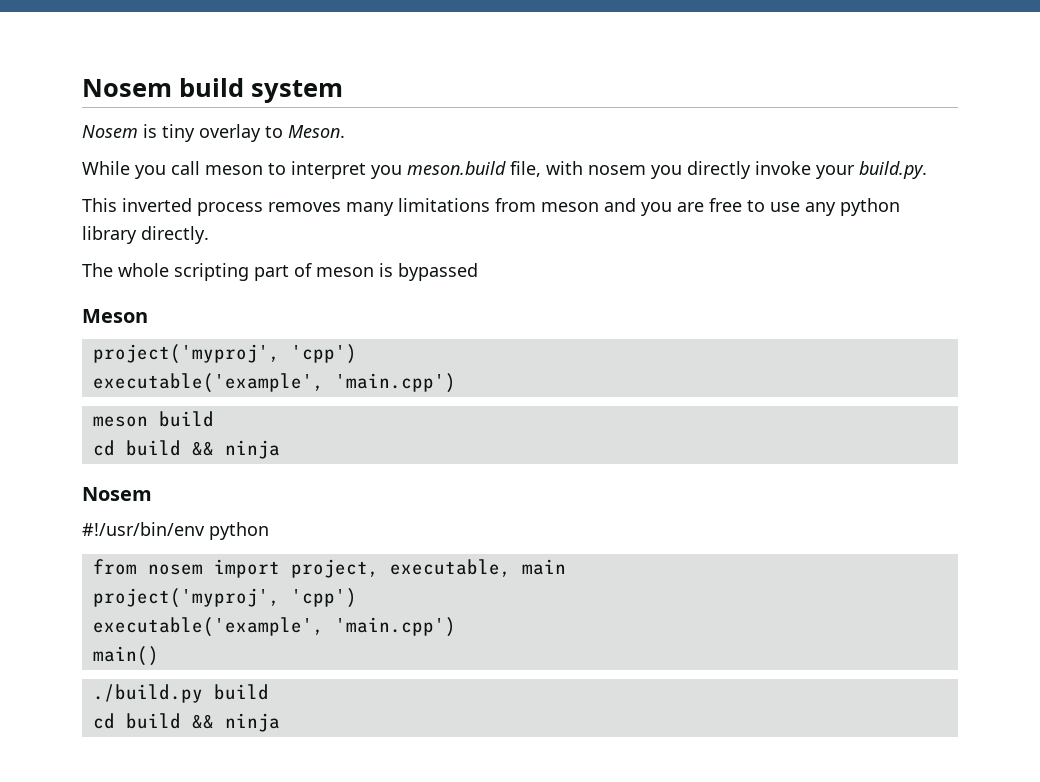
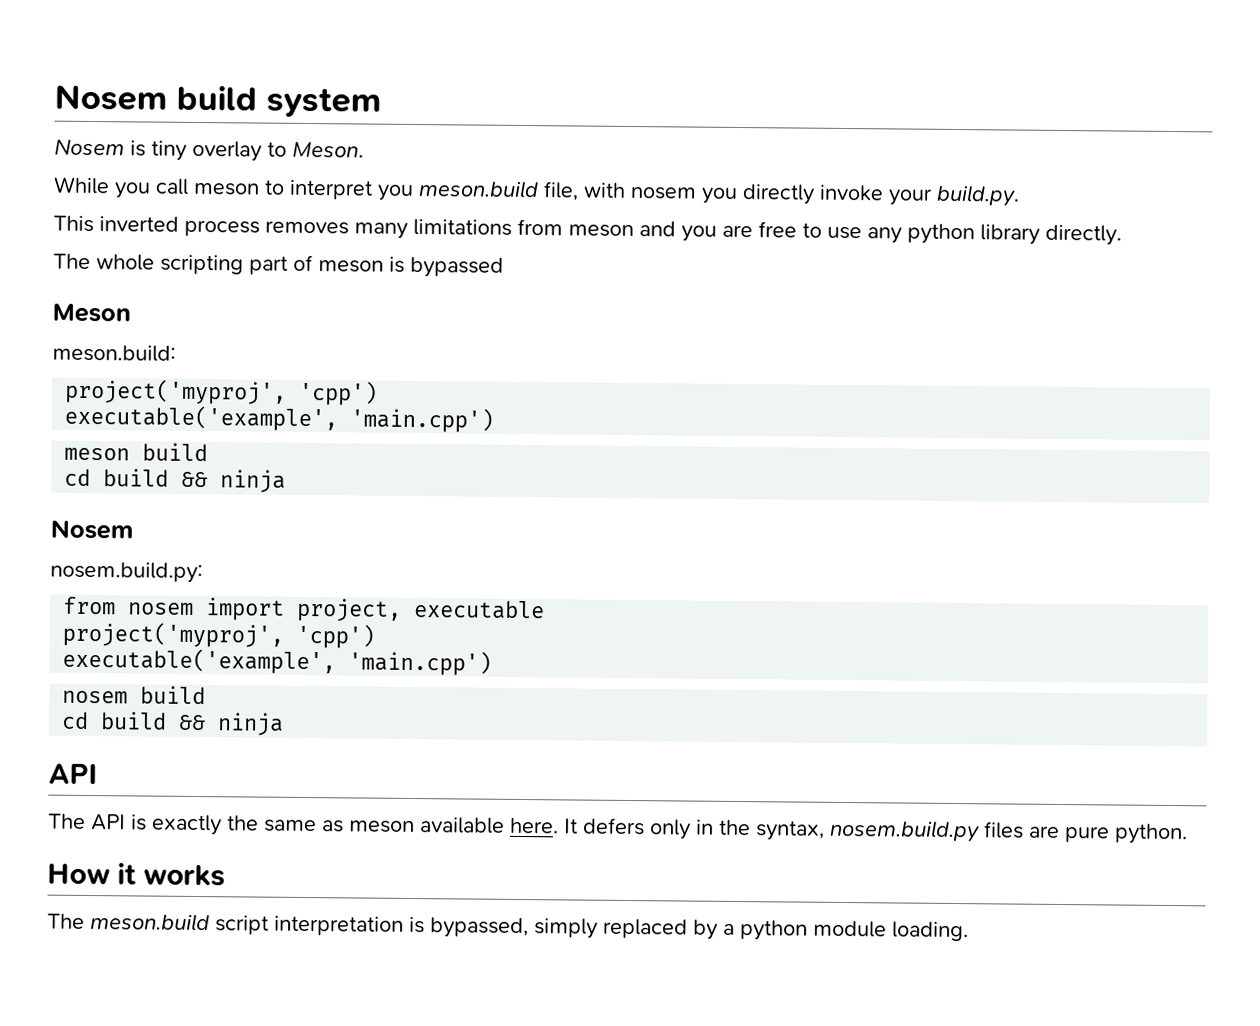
(148, 316) none -> [52,344,176,362] // meson.build:
[82,522,269,540] #!/usr/bin/env python -> [50,561,203,584] nosem.build.py:
[389,559,566,577] [92,588,357,608] [92,617,456,637] [92,646,159,666] [92,684,269,703] [92,713,280,732] executable, main // project('myproj', 'cpp') // executable('example', 'main.cpp') // main() // ./build.py build // cd build && ninja -> [414,600,546,620] [62,621,376,649] [62,647,493,676] [62,685,207,705] [61,711,285,736] [48,763,98,785] [48,813,1188,845] [47,862,225,887] [47,913,969,942] executable // project('myproj', 'cpp') // executable('example', 'main.cpp') // nosem build // cd build && ninja // API // The API is exactly the same as meson available here. It defers only in the syntax, nosem.build.py files are pure python. // How it works // The meson.build script interpretation is bypassed, simply replaced by a python module loading.

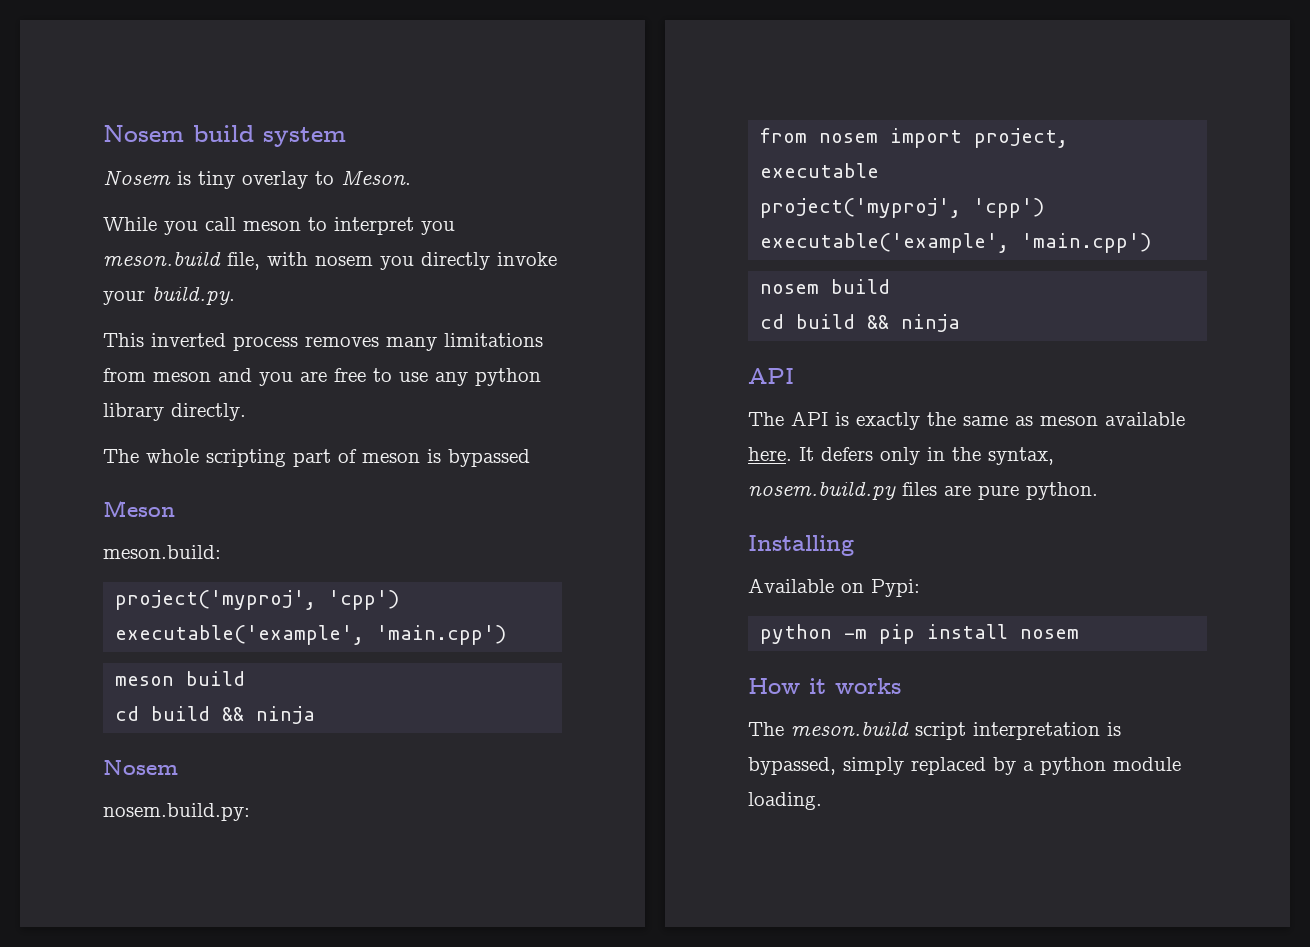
(1188, 834) none -> [748,535,854,556] [748,578,920,597] [760,624,1080,644] // Installing // Available on Pypi: // python -m pip install nosem

